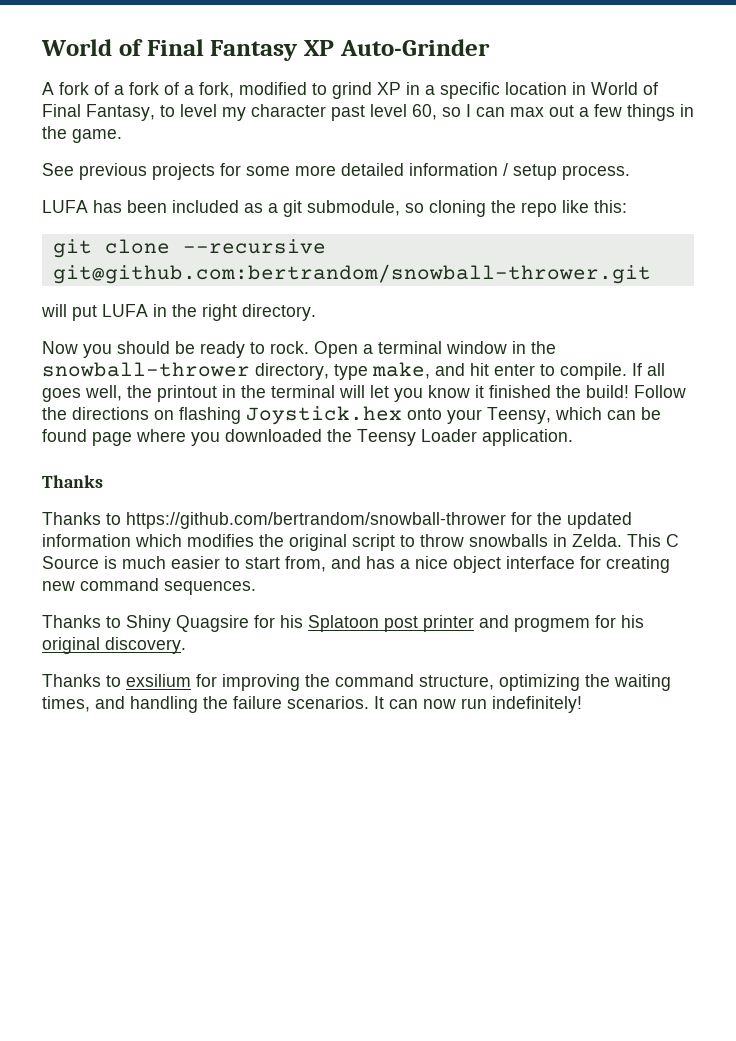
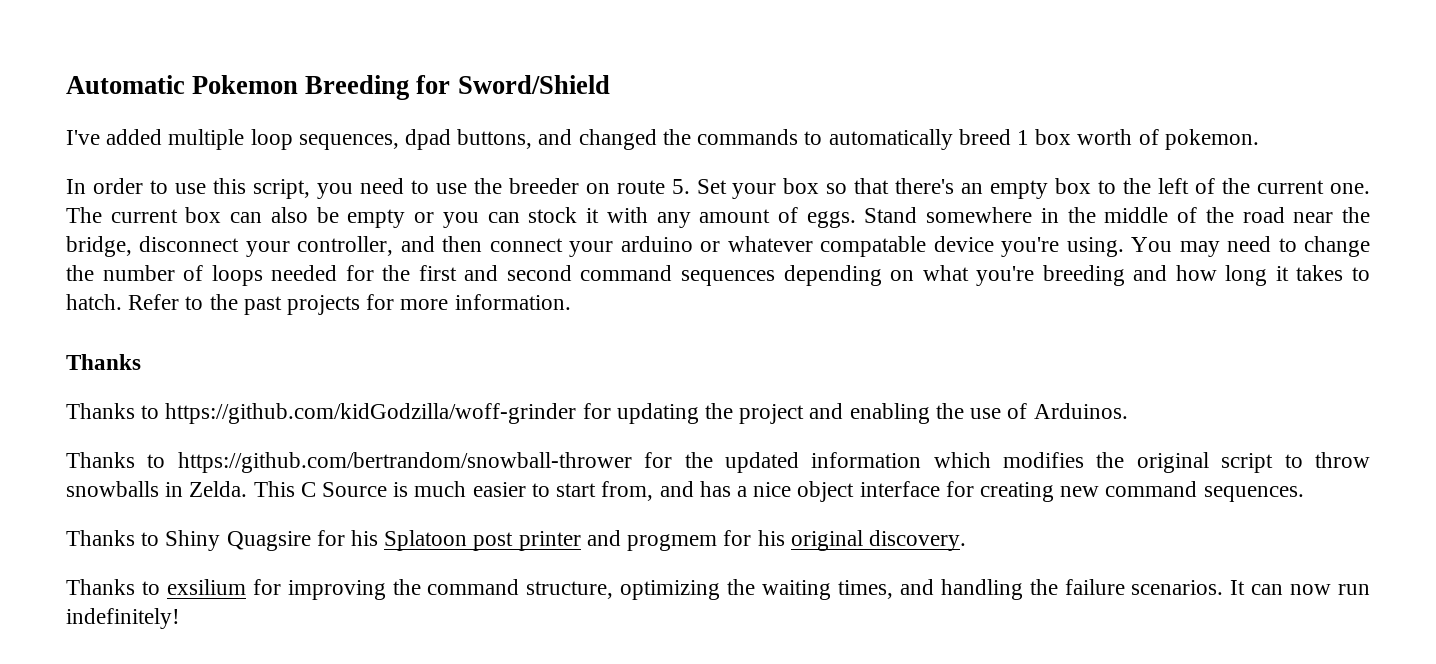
[41,39,490,61] [42,82,658,99] [42,104,694,121] [42,126,122,143] [42,163,630,180] [42,200,627,217] [52,239,326,258] [52,264,651,284] [41,304,316,321] [42,341,556,358] [42,362,665,380] [42,385,686,402] [42,406,661,425] [42,429,573,446] [42,475,103,488] World of Final Fantasy XP Auto-Grinder // A fork of a fork of a fork, modified to grind XP in a specific location in World of Final Fantasy, to level my character past level 60, so I can max out a few things in the game. // See previous projects for some more detailed information / setup process. // LUFA has been included as a git submodule, so cloning the repo like this: // git clone --recursive git@github.com:bertrandom/snowball-thrower.git // will put LUFA in the right directory. // Now you should be ready to rock. Open a terminal window in the snowball-thrower directory, type make, and hit enter to compile. If all goes well, the printout in the terminal will let you know it finished the build! Follow the directions on flashing Joystick.hex onto your Teensy, which can be found page where you downloaded the Teensy Loader application. // Thanks -> [66,75,610,100] [66,129,1259,150] [66,178,1371,199] [66,207,1371,228] [66,236,1370,257] [66,265,1370,286] [66,294,571,315] [66,354,141,370] [66,403,1128,424] Automatic Pokemon Breeding for Sword/Shield // I've added multiple loop sequences, dpad buttons, and changed the commands to automatically breed 1 box worth of pokemon. // In order to use this script, you need to use the breeder on route 5. Set your box so that there's an empty box to the left of the current one. The current box can also be empty or you can stock it with any amount of eggs. Stand somewhere in the middle of the road near the bridge, disconnect your controller, and then connect your arduino or whatever compatable device you're using. You may need to change the number of loops needed for the first and second command sequences depending on what you're breeding and how long it takes to hatch. Refer to the past projects for more information. // Thanks // Thanks to https://github.com/kidGodzilla/woff-grinder for updating the project and enabling the use of Arduinos.

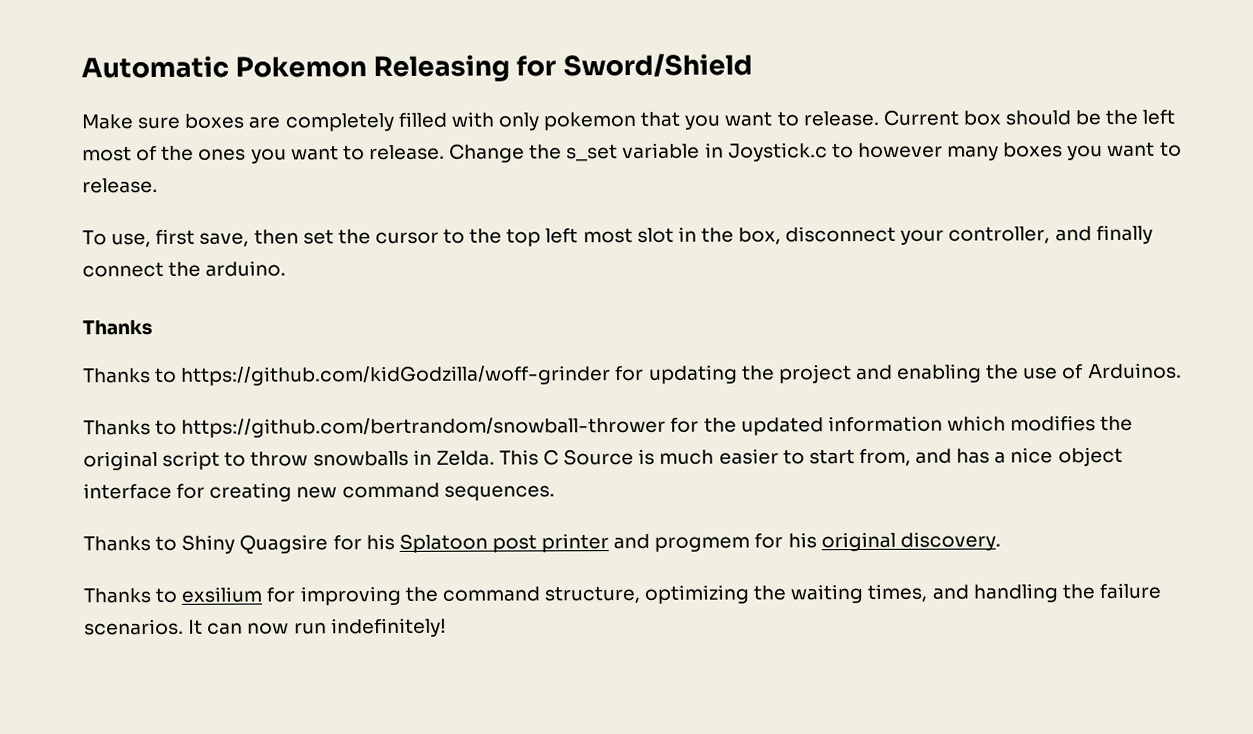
[305,75,410,100] Breeding -> [373,54,511,83] Releasing
[66,129,1259,150] [66,178,1371,199] [66,207,1371,228] [66,236,1370,257] [66,265,1370,286] [66,294,571,315] I've added multiple loop sequences, dpad buttons, and changed the commands to automatically breed 1 box worth of pokemon. // In order to use this script, you need to use the breeder on route 5. Set your box so that there's an empty box to the left of the current one. The current box can also be empty or you can stock it with any amount of eggs. Stand somewhere in the middle of the road near the bridge, disconnect your controller, and then connect your arduino or whatever compatable device you're using. You may need to change the number of loops needed for the first and second command sequences depending on what you're breeding and how long it takes to hatch. Refer to the past projects for more information. -> [81,109,1176,132] [82,141,1182,164] [82,177,158,194] [82,224,1153,248] [82,260,287,278] Make sure boxes are completely filled with only pokemon that you want to release. Current box should be the left most of the ones you want to release. Change the s_set variable in Joystick.c to however many boxes you want to release. // To use, first save, then set the cursor to the top left most slot in the box, disconnect your controller, and finally connect the arduino.

